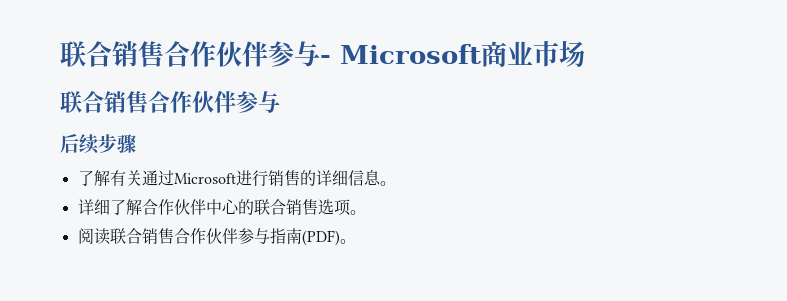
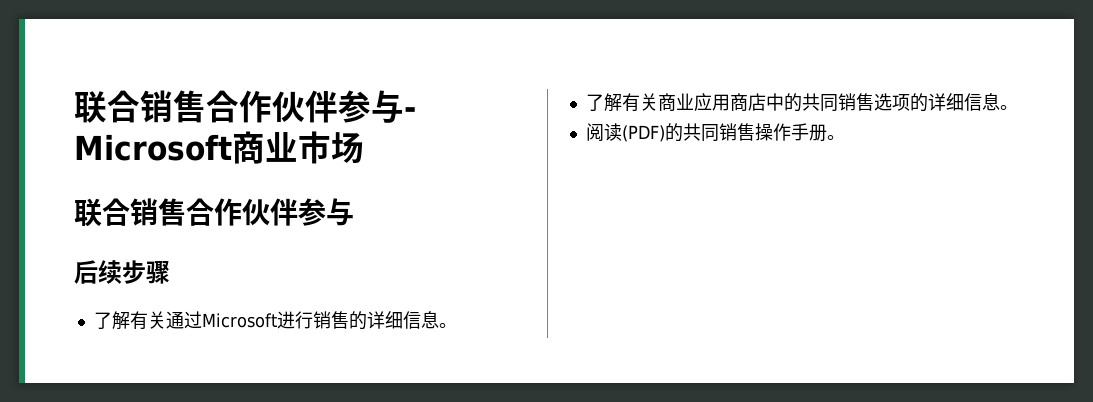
[77,199,366,216] [77,228,340,246] 详细了解合作伙伴中心的联合销售选项。 // 阅读联合销售合作伙伴参与指南(PDF) -> [585,93,1018,112] [585,123,827,142] 了解有关商业应用商店中的共同销售选项的详细信息。 // 阅读(PDF)的共同销售操作手册

